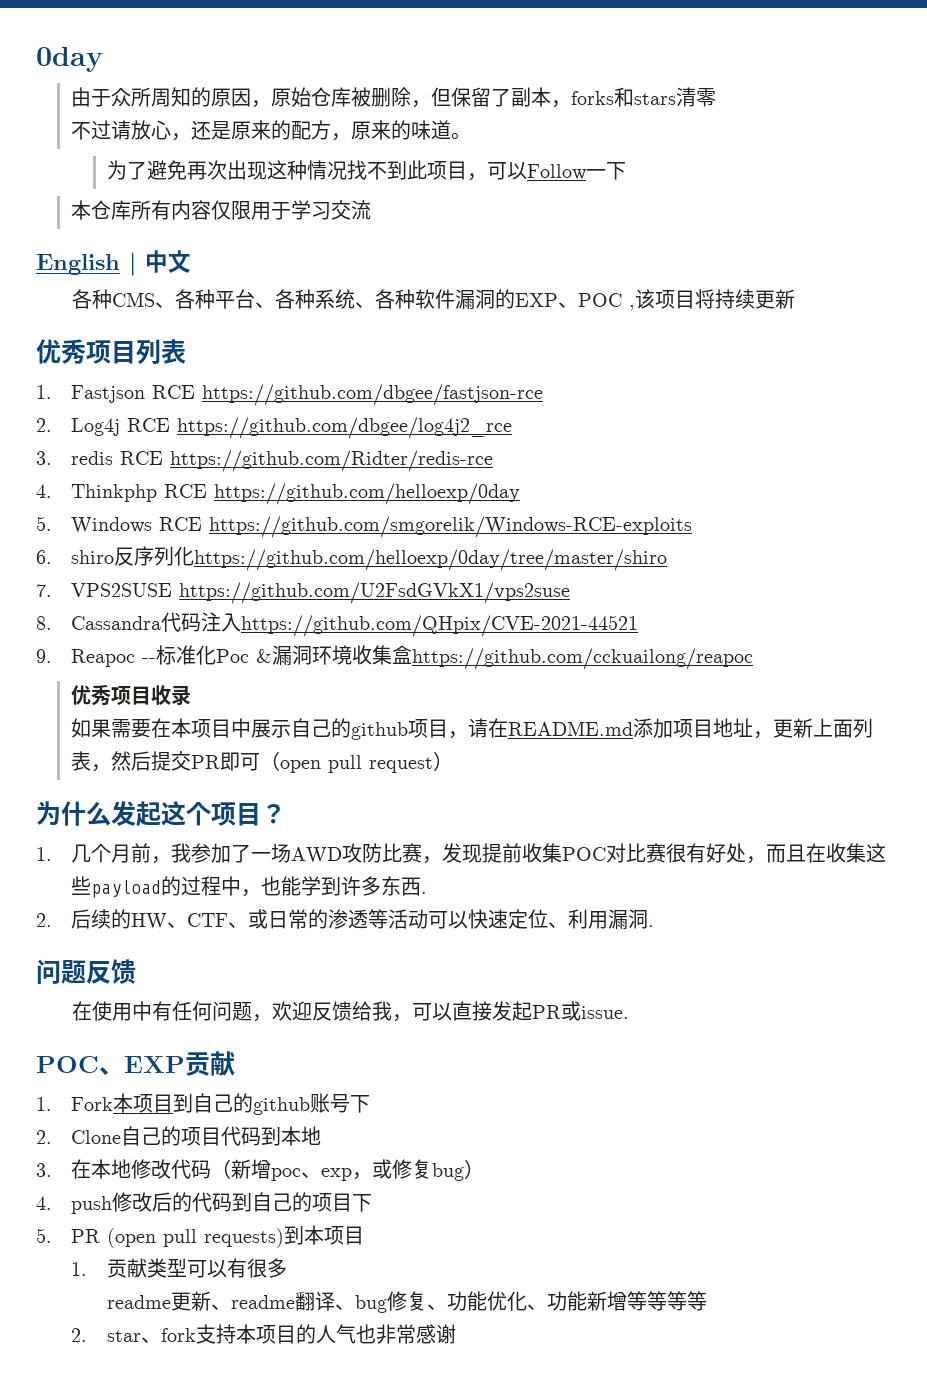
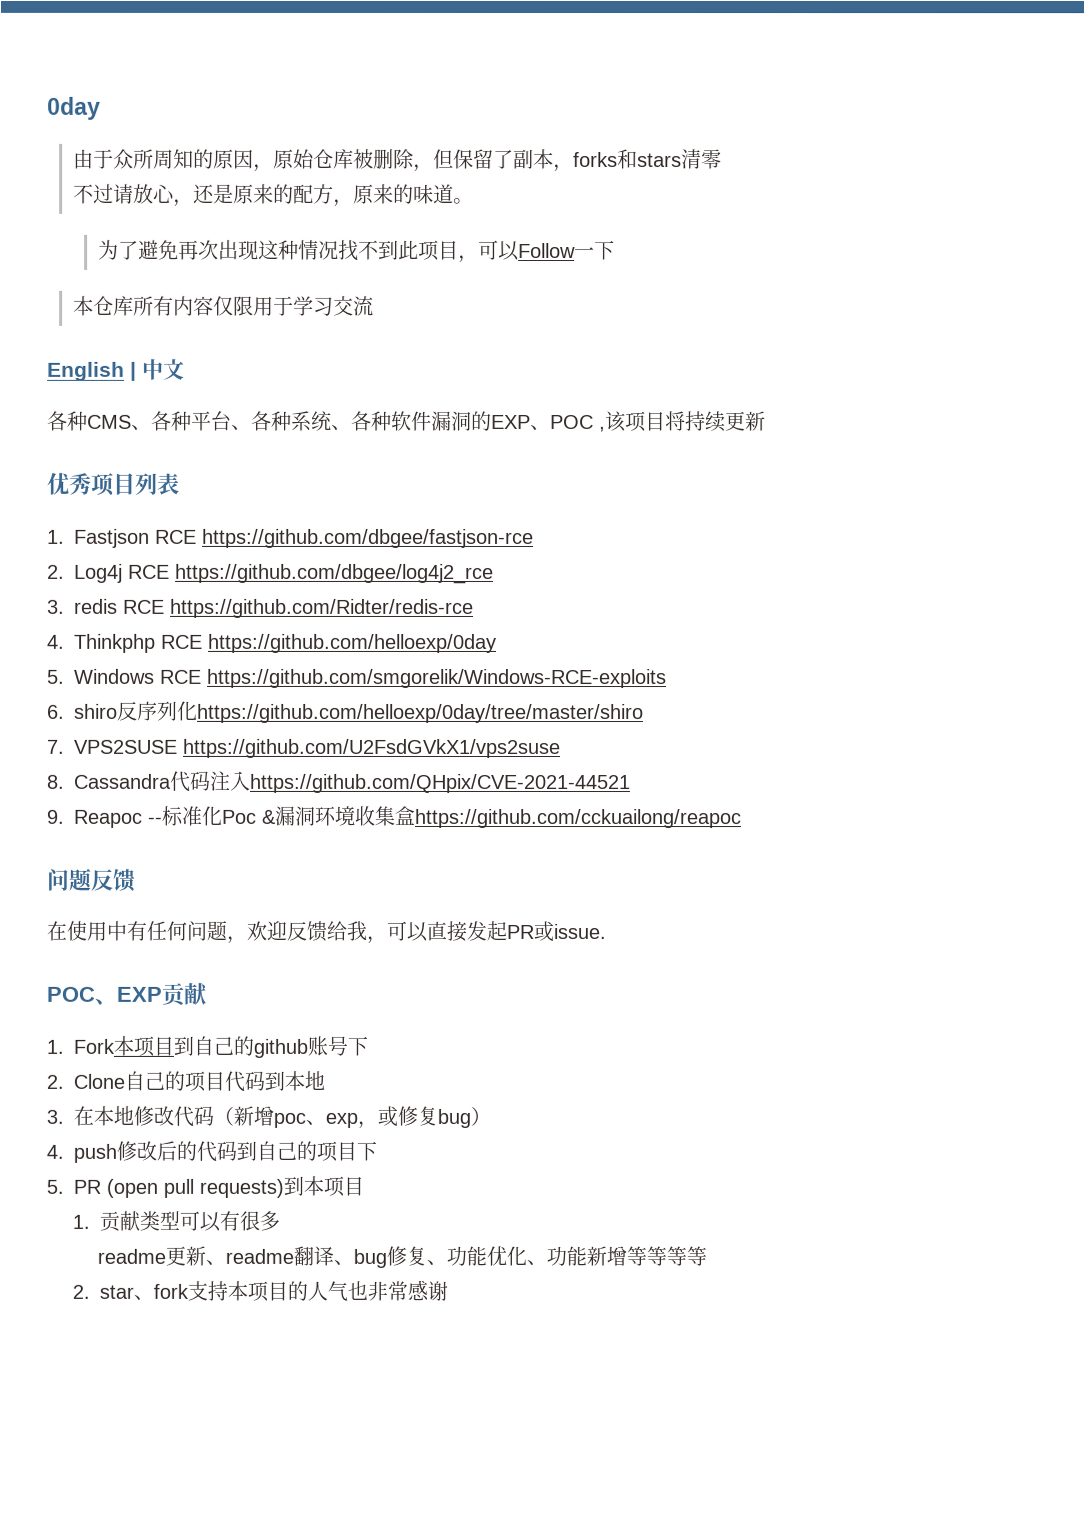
[71,685,192,706] [71,718,874,740] [71,751,454,773] [36,801,286,827] [36,843,887,864] [71,876,428,898] [36,909,655,930] // 优秀项目收录 // 如果需要在本项目中展示自己的github项目，请在README.md添加项目地址，更新上面列表，然后提交PR即可（open pull request） // 为什么发起这个项目？ // 1.几个月前，我参加了一场AWD攻防比赛，发现提前收集POC对比赛很有好处，而且在收集这些payload的过程中，也能学到许多东西. // 2.后续的HW、CTF、或日常的渗透等活动可以快速定位、利用漏洞. -> (741, 818) none

